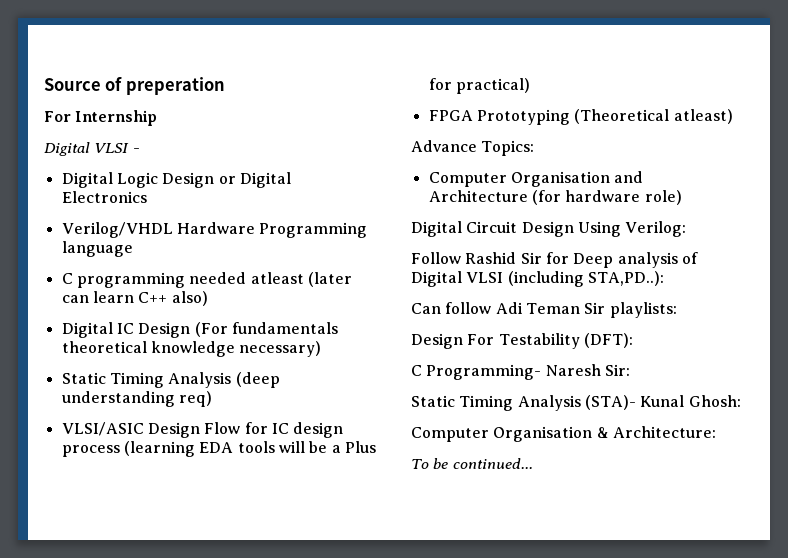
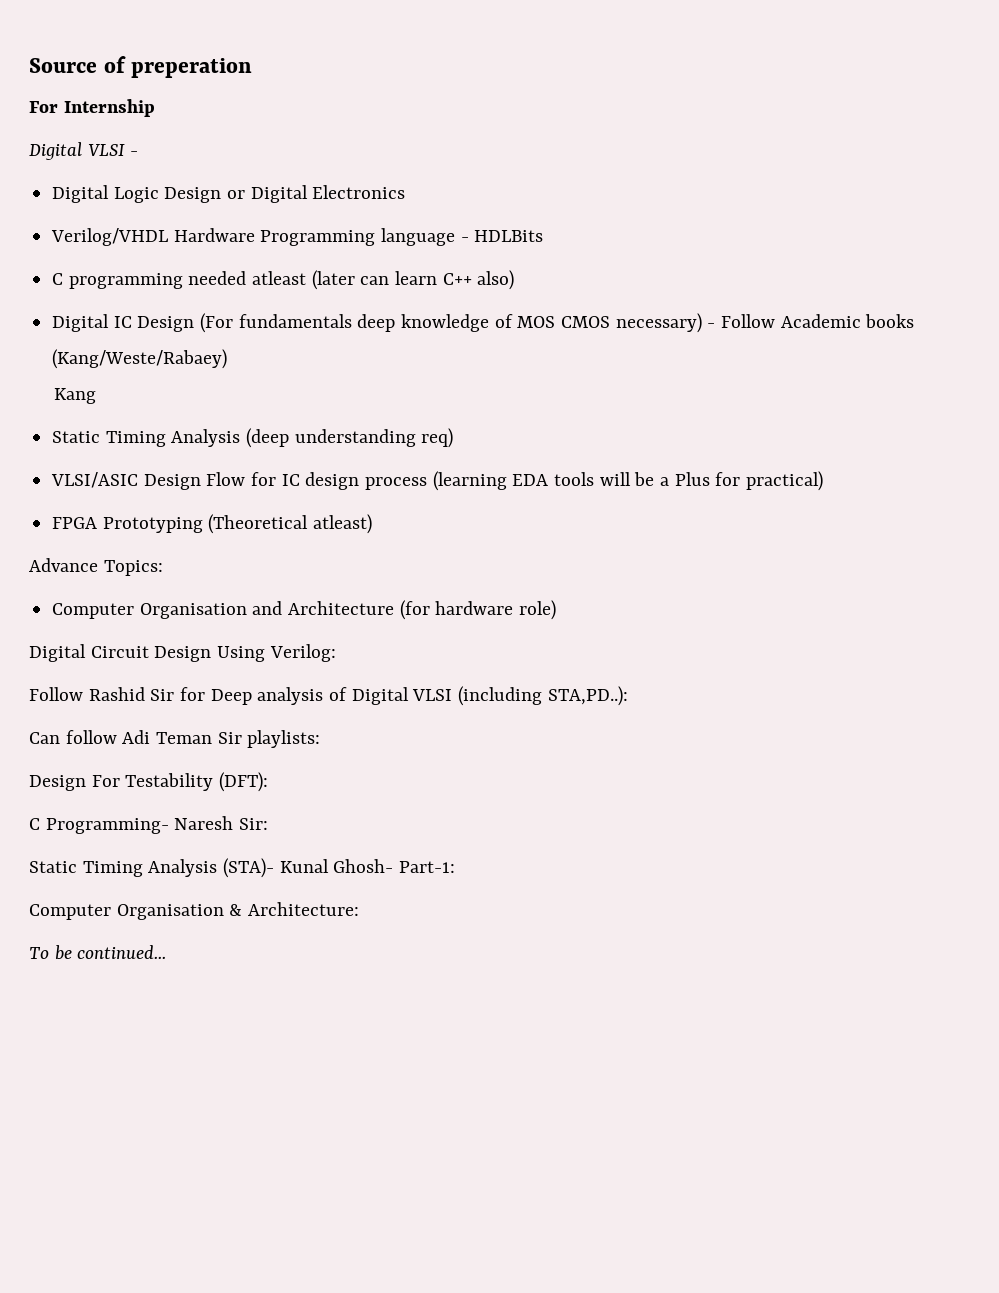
(133, 249) none -> [460,230,544,242] - HDLBits
[61,341,322,357] theoretical knowledge necessary) -> [357,313,915,333] [52,349,228,369] [53,388,96,404] deep knowledge of MOS CMOS necessary) - Follow Academic books (Kang/Weste/Rabaey) // Kang
[688,395,741,407] Ghosh: -> [333,859,456,873] Ghosh- Part-1:

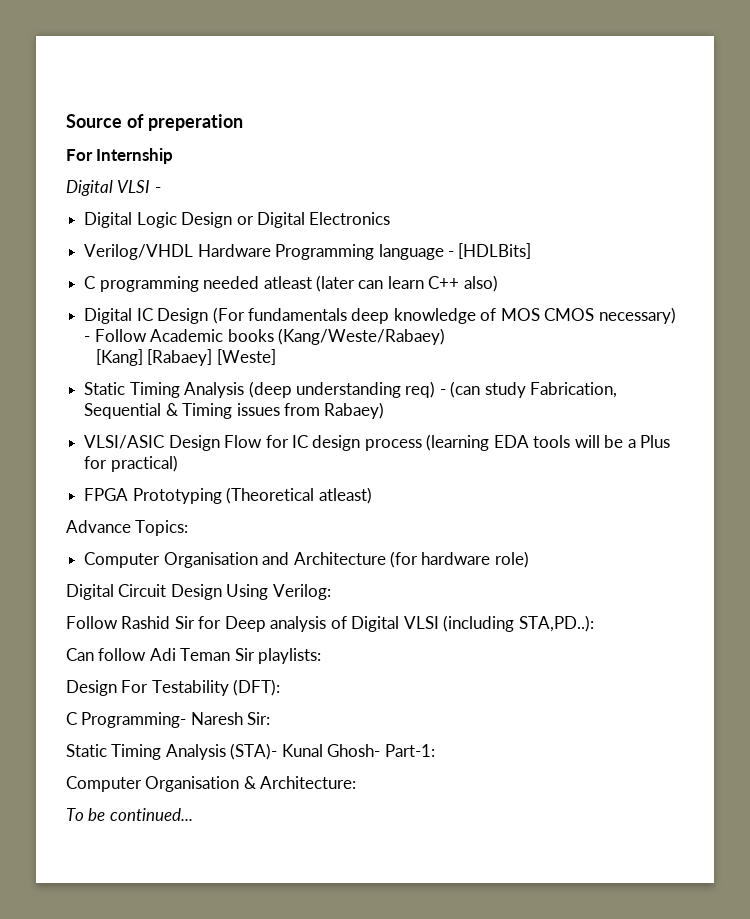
[474,230,544,242] HDLBits -> [458,243,532,259] [HDLBits]
[53,388,96,404] Kang -> [95,349,276,366] [Kang] [Rabaey] [Weste]
(454, 438) none -> [439,381,618,398] [84,402,385,419] - (can study Fabrication, Sequential & Timing issues from Rabaey)

